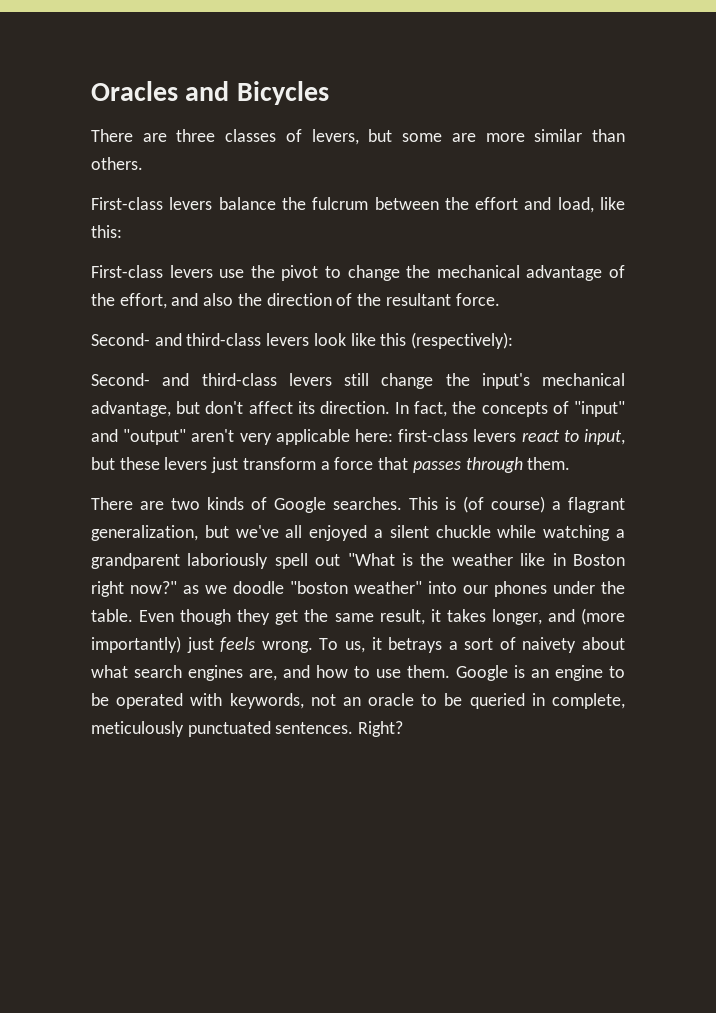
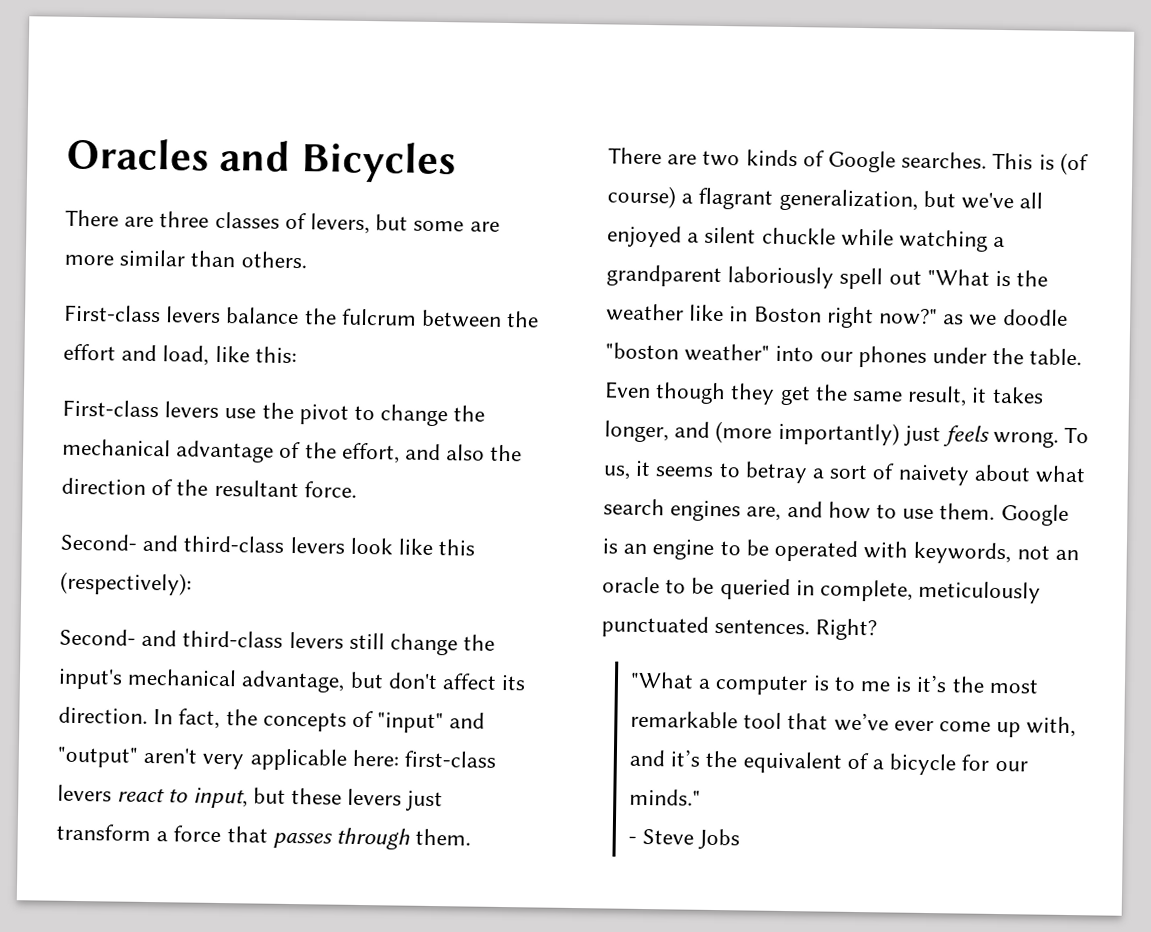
[388,637,443,653] betrays -> [655,461,808,484] seems to betray
(404, 729) none -> [629,671,1039,696] [629,710,1077,738] [628,749,1028,776] [628,788,701,806] [627,828,741,850] // "What a computer is to me is it’s the most remarkable tool that we’ve ever come up with, and it’s the equivalent of a bicycle for our minds." // - Steve Jobs

